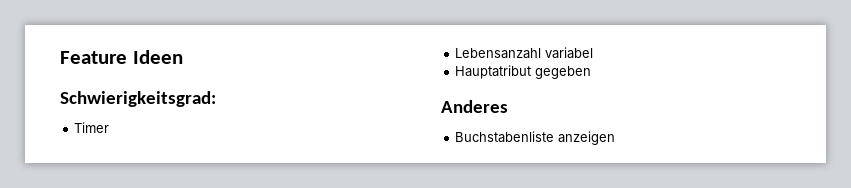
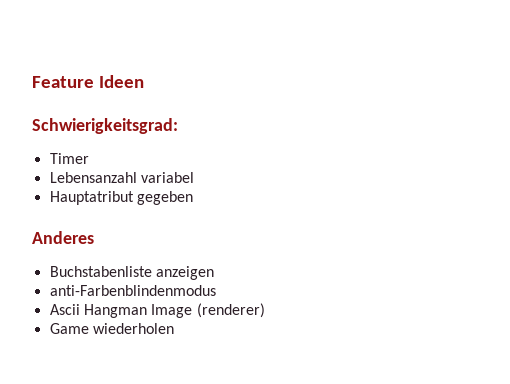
(616, 138) none -> [49,285,216,296] [49,303,265,318] [49,323,174,334] // anti-Farbenblindenmodus // Ascii Hangman Image (renderer) // Game wiederholen

